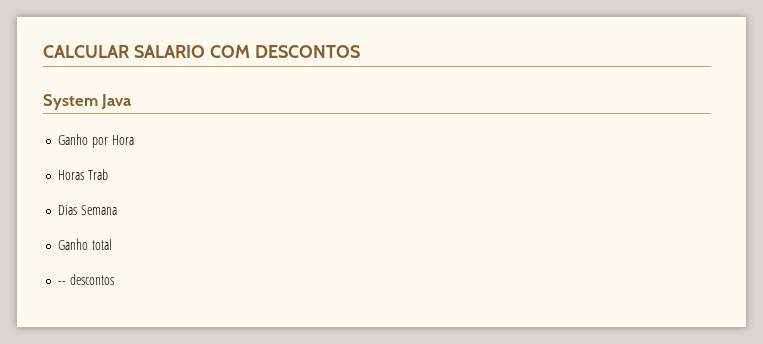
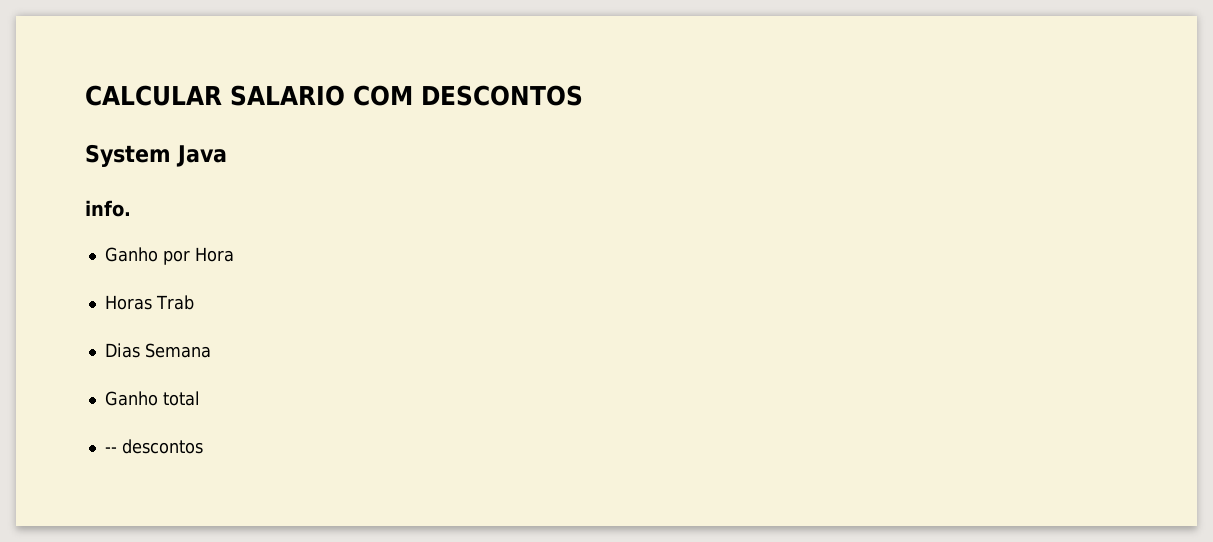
(133, 101) none -> [85,200,131,217] // info.

